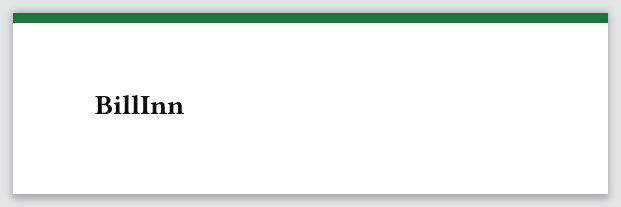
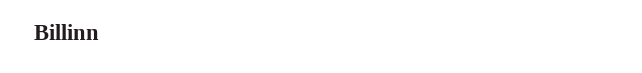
[95,95,185,114] BillInn -> [34,24,99,40] Billinn

